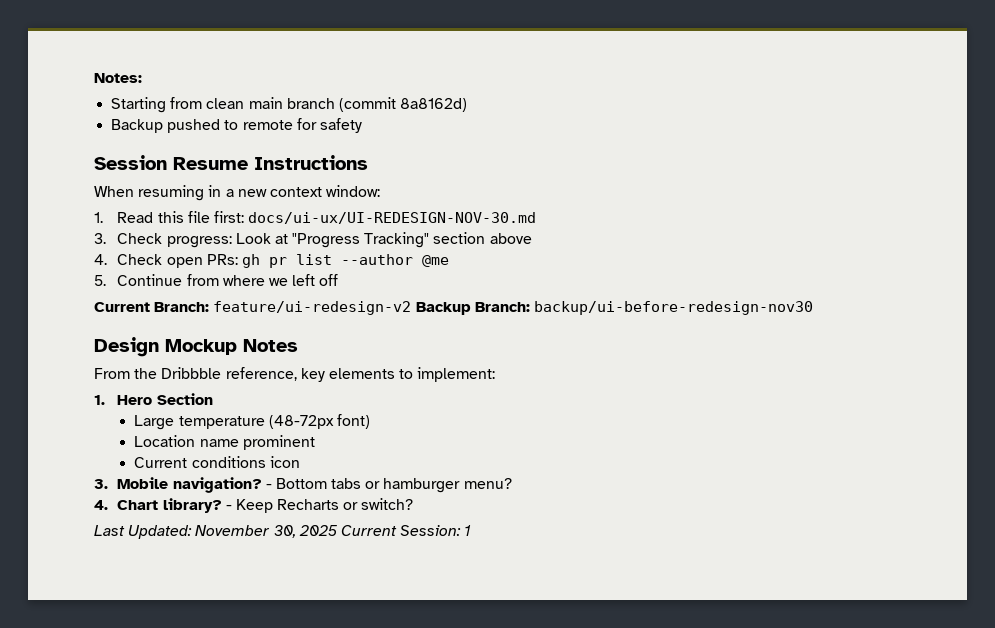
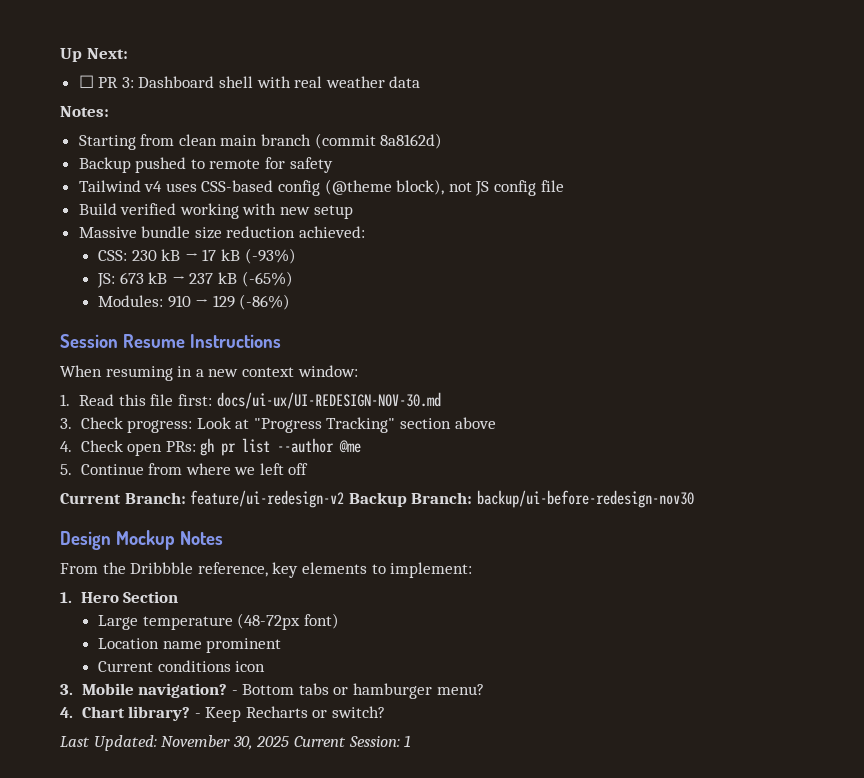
(94, 78) none -> [60,48,128,62] [78,75,421,88] Up Next: // ☐ PR 3: Dashboard shell with real weather data //
(362, 125) none -> [78,179,564,196] [78,203,353,219] [78,226,366,239] [97,248,296,264] [96,271,293,288] [97,294,291,310] // Tailwind v4 uses CSS-based config (@theme block), not JS config file // Build verified working with new setup // Massive bundle size reduction achieved: // CSS: 230 kB → 17 kB (-93%) // JS: 673 kB → 237 kB (-65%) // Modules: 910 → 129 (-86%)

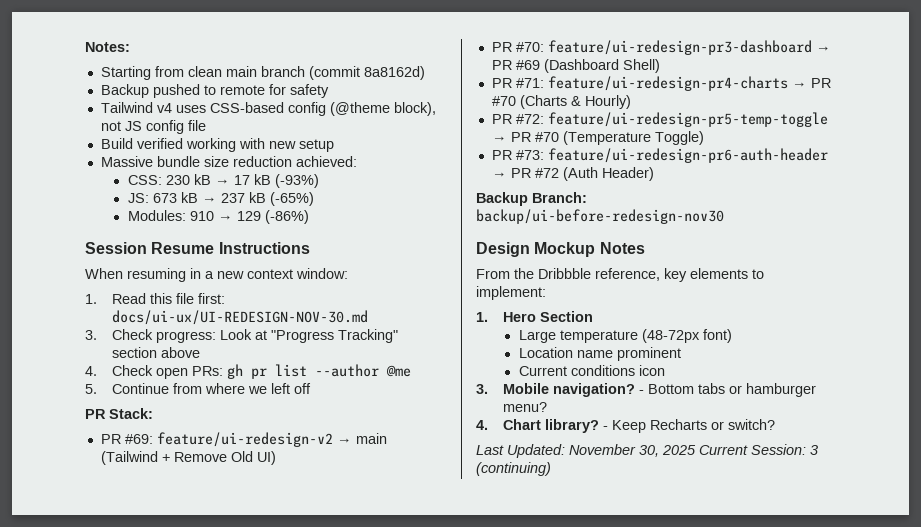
[60,48,128,62] [78,75,421,88] Up Next: // ☐ PR 3: Dashboard shell with real weather data // -> (85, 47) none
[60,490,345,508] Current Branch: feature/ui-redesign-v2 -> [85,408,153,419] [100,432,387,447] [100,451,276,465] [491,40,831,55] [491,59,660,73] [491,76,831,91] [491,95,631,109] [491,112,828,127] [491,131,704,145] [491,148,828,163] [491,167,654,181] PR Stack: // PR #69: feature/ui-redesign-v2 → main (Tailwind + Remove Old UI) // PR #70: feature/ui-redesign-pr3-dashboard → PR #69 (Dashboard Shell) // PR #71: feature/ui-redesign-pr4-charts → PR #70 (Charts & Hourly) // PR #72: feature/ui-redesign-pr5-temp-toggle → PR #70 (Temperature Toggle) // PR #73: feature/ui-redesign-pr6-auth-header → PR #72 (Auth Header) //
[404,735,412,747] 1 -> [810,445,818,455] [476,462,551,476] 3 (continuing)

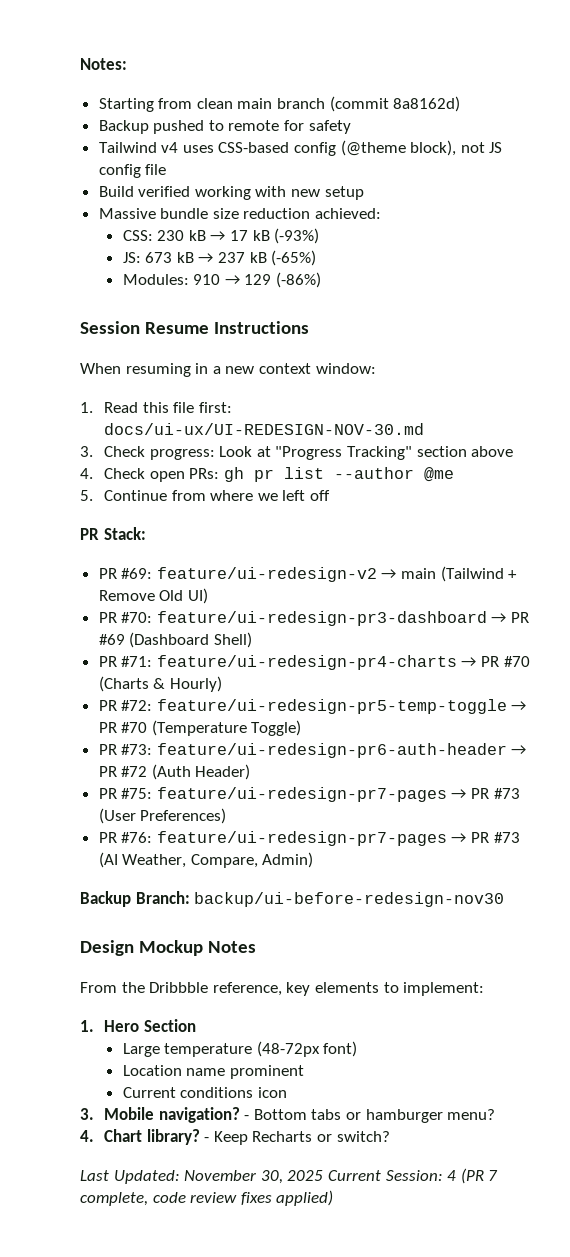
(654, 174) none -> [98,787,520,802] [98,808,227,824] [98,831,520,846] [98,852,314,868] // PR #75: feature/ui-redesign-pr7-pages → PR #73 (User Preferences) // PR #76: feature/ui-redesign-pr7-pages → PR #73 (AI Weather, Compare, Admin)
[810,445,818,455] [476,462,551,476] 3 (continuing) -> [447,1168,499,1184] [80,1190,334,1206] 4 (PR 7 complete, code review fixes applied)

